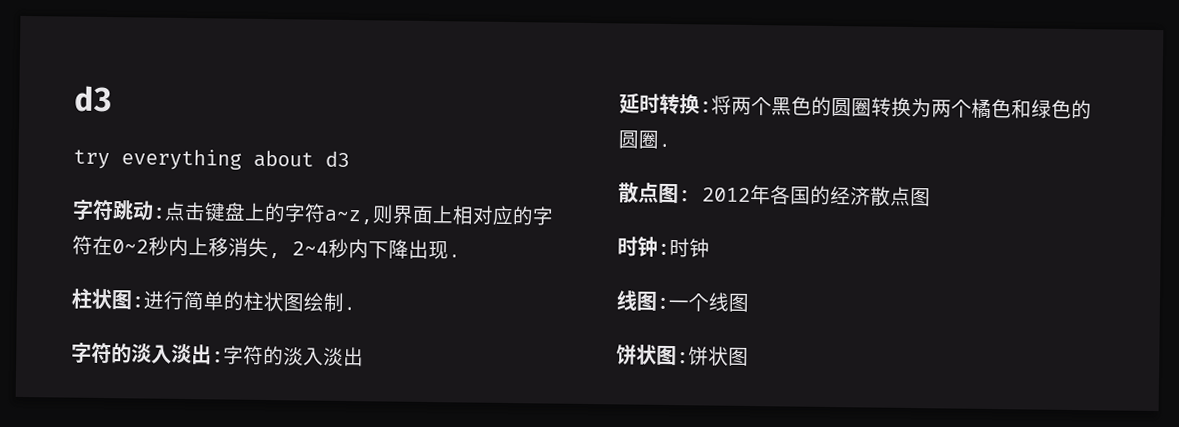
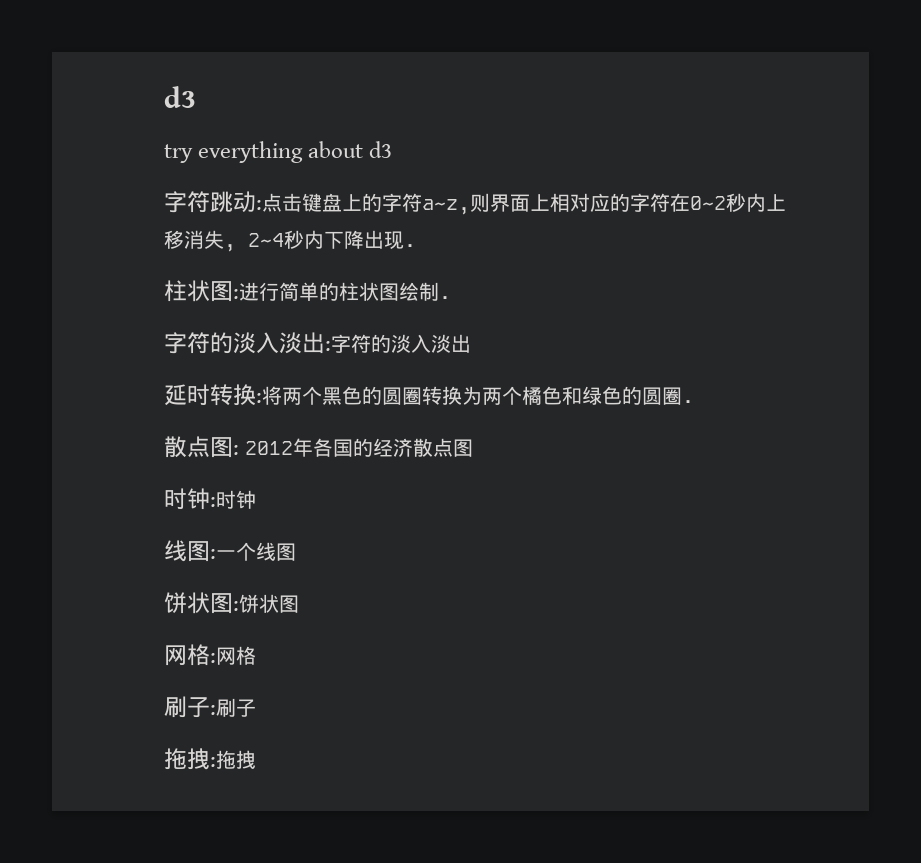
(749, 356) none -> [164,644,256,666] [164,696,256,718] [164,748,256,770] // 网格:网格 // 刷子:刷子 // 拖拽:拖拽

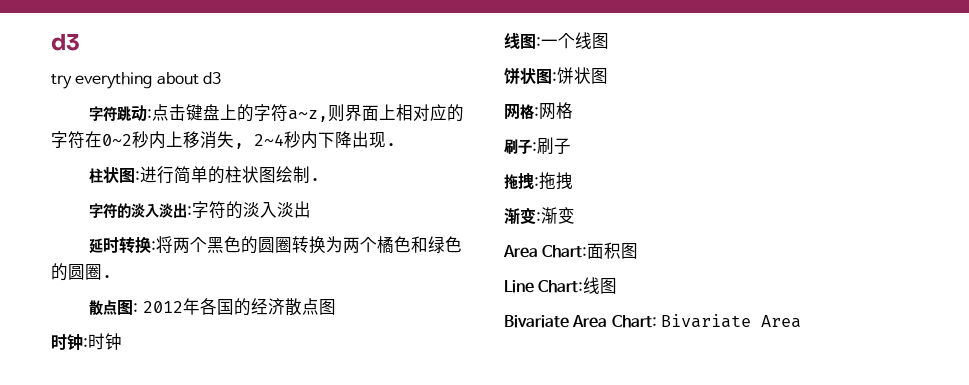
(256, 759) none -> [504,207,575,225] [503,242,639,259] [504,277,618,294] [504,314,801,328] // 渐变:渐变 // Area Chart:面积图 // Line Chart:线图 // Bivariate Area Chart: Bivariate Area

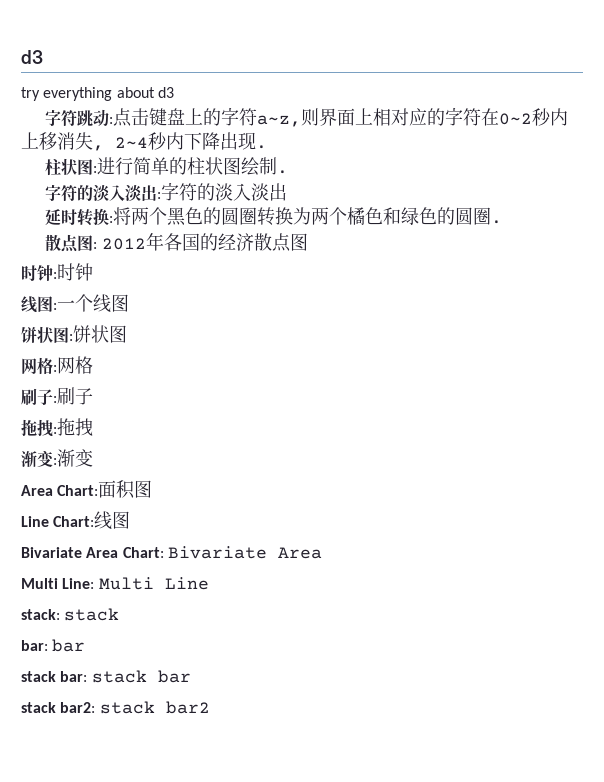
(801, 321) none -> [21,577,209,590] [21,608,120,621] [21,639,86,652] [21,670,191,683] [21,701,210,714] // Multi Line: Multi Line // stack: stack // bar: bar // stack bar: stack bar // stack bar2: stack bar2

